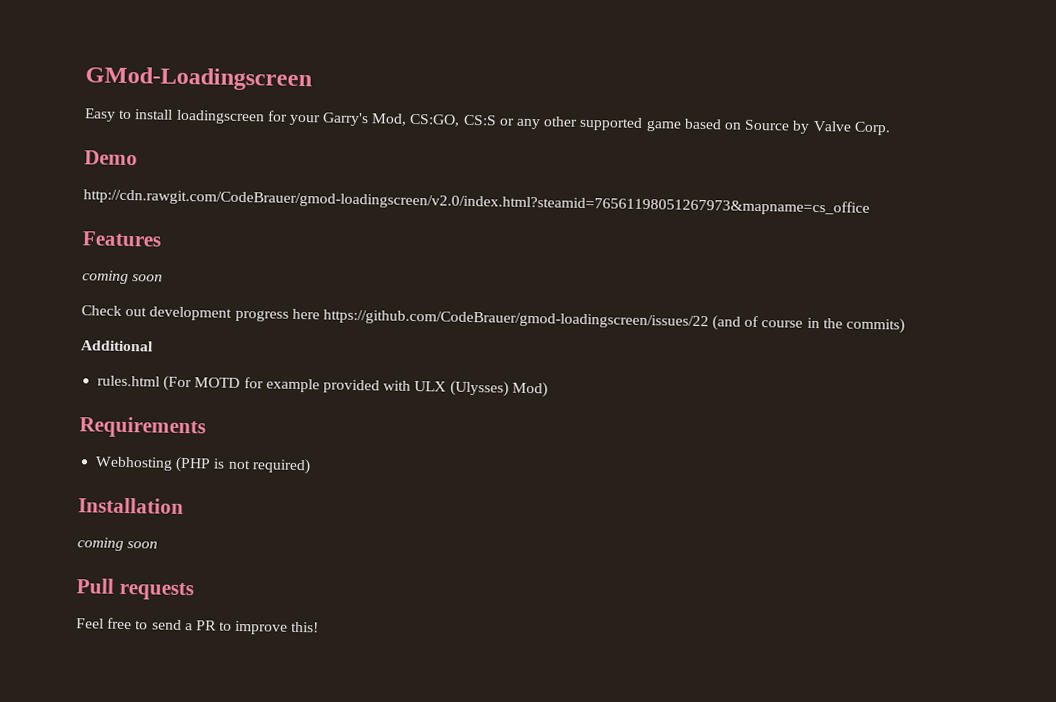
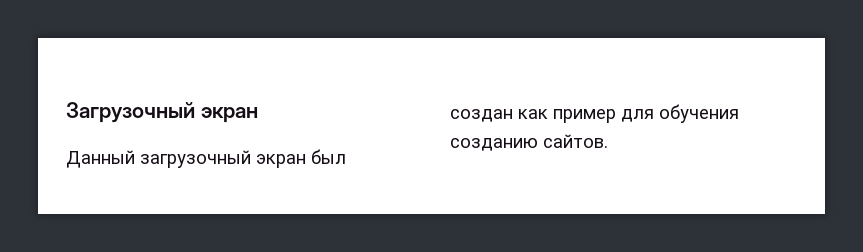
[85,66,312,92] [84,108,891,136] [84,150,138,166] [83,188,870,216] [82,231,162,247] [82,270,164,285] [81,305,906,334] [80,340,154,352] [97,375,548,398] [79,416,206,439] [95,456,311,475] [78,497,184,515] [77,537,159,551] [76,578,194,601] [76,617,320,635] GMod-Loadingscreen // Easy to install loadingscreen for your Garry's Mod, CS:GO, CS:S or any other supported game based on Source by Valve Corp. // Demo // http://cdn.rawgit.com/CodeBrauer/gmod-loadingscreen/v2.0/index.html?steamid=76561198051267973&mapname=cs_office // Features // coming soon // Check out development progress here https://github.com/CodeBrauer/gmod-loadingscreen/issues/22 (and of course in the commits) // Additional // rules.html (For MOTD for example provided with ULX (Ulysses) Mod) // Requirements // Webhosting (PHP is not required) // Installation // coming soon // Pull requests // Feel free to send a PR to improve this! -> [66,102,258,123] [66,149,346,168] [450,104,739,123] [450,134,608,151] Загрузочный экран // Данный загрузочный экран был создан как пример для обучения созданию сайтов.

